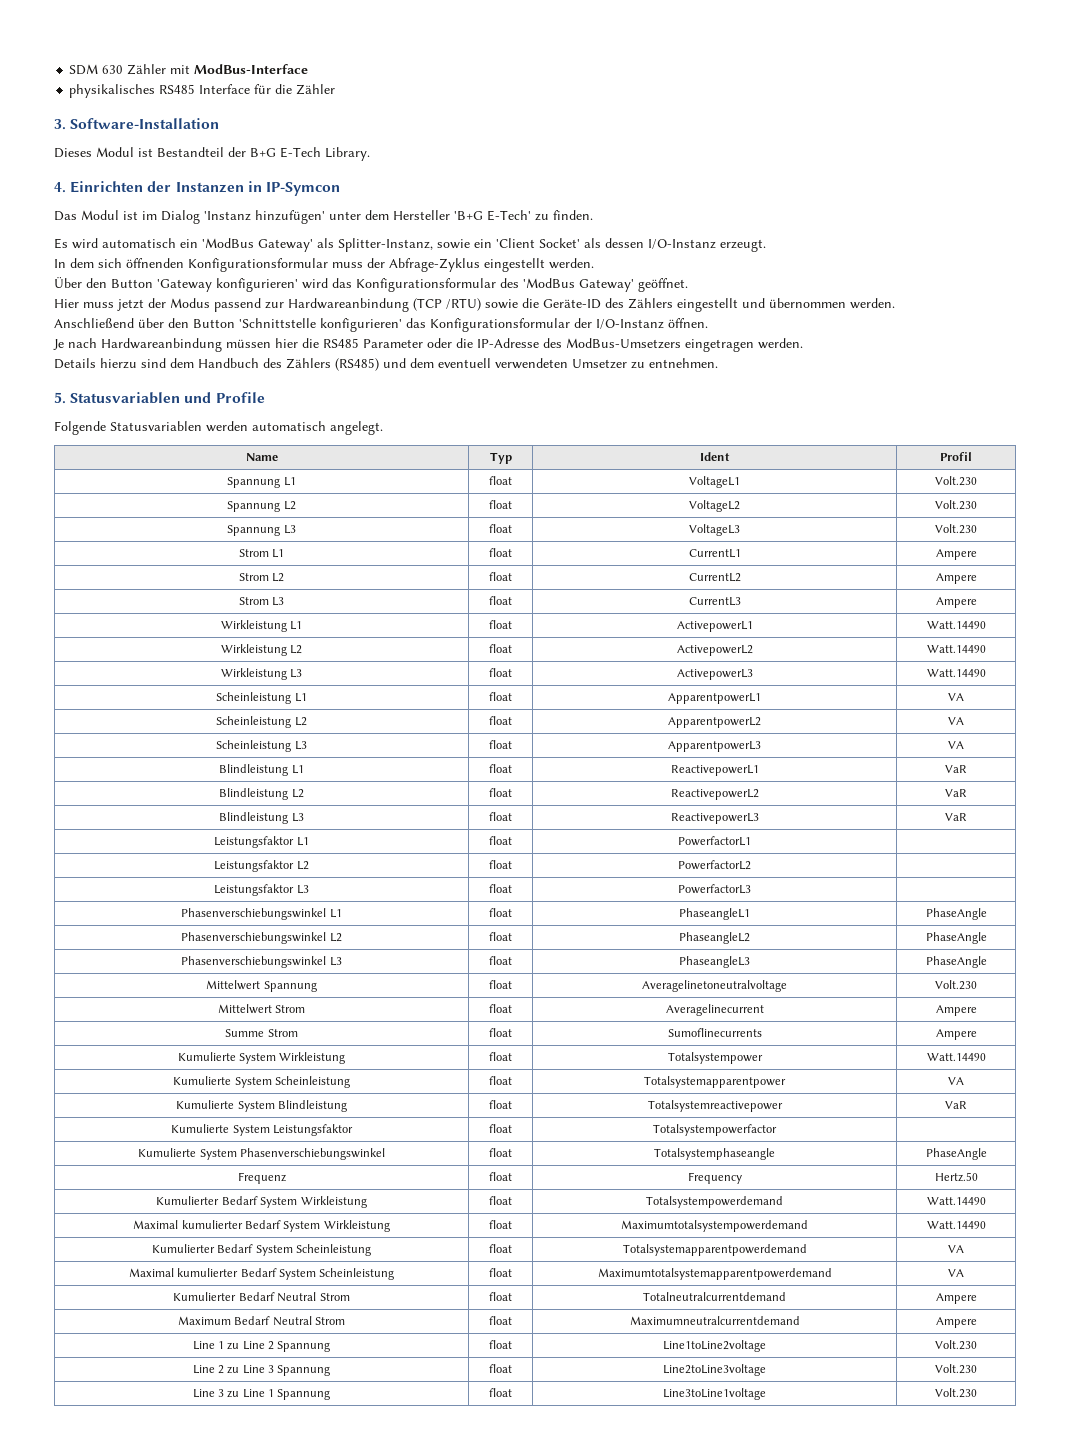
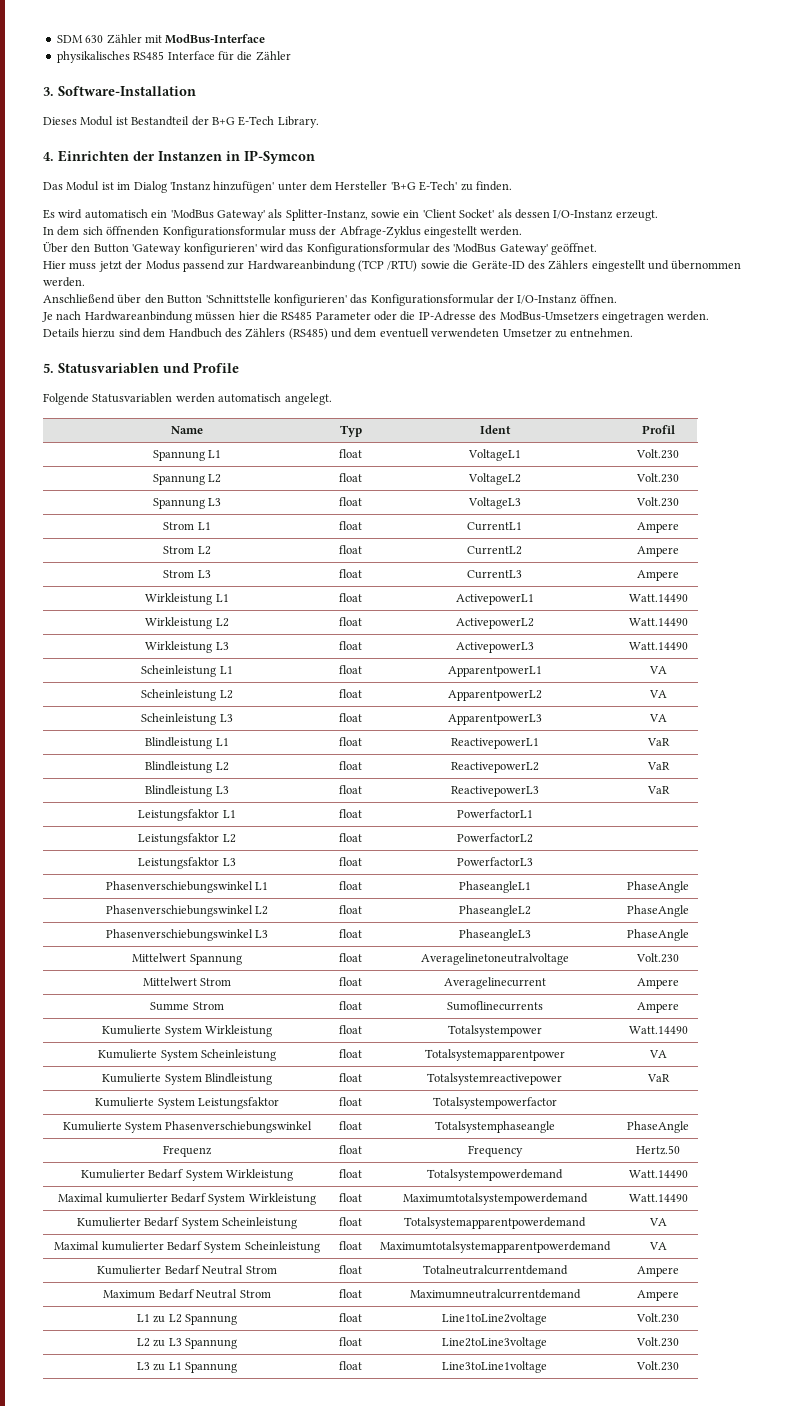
[192,1341,275,1350] Line 1 zu Line 2 -> [136,1314,182,1323] L1 zu L2
[192,1365,275,1374] Line 2 zu Line 3 -> [136,1338,182,1347] L2 zu L3
[192,1389,275,1398] Line 3 zu Line 1 -> [136,1362,182,1371] L3 zu L1

